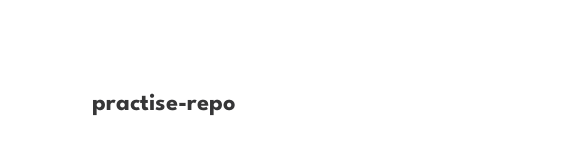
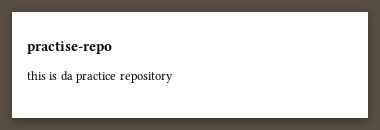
(236, 104) none -> [27,71,173,83] // this is da practice repository

